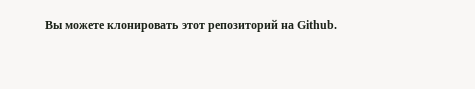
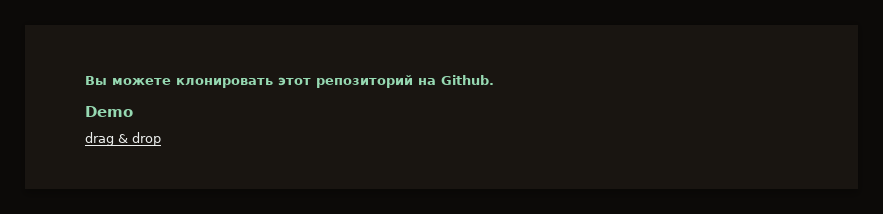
(338, 24) none -> [85,106,133,117] [85,132,161,146] // Demo // drag & drop

